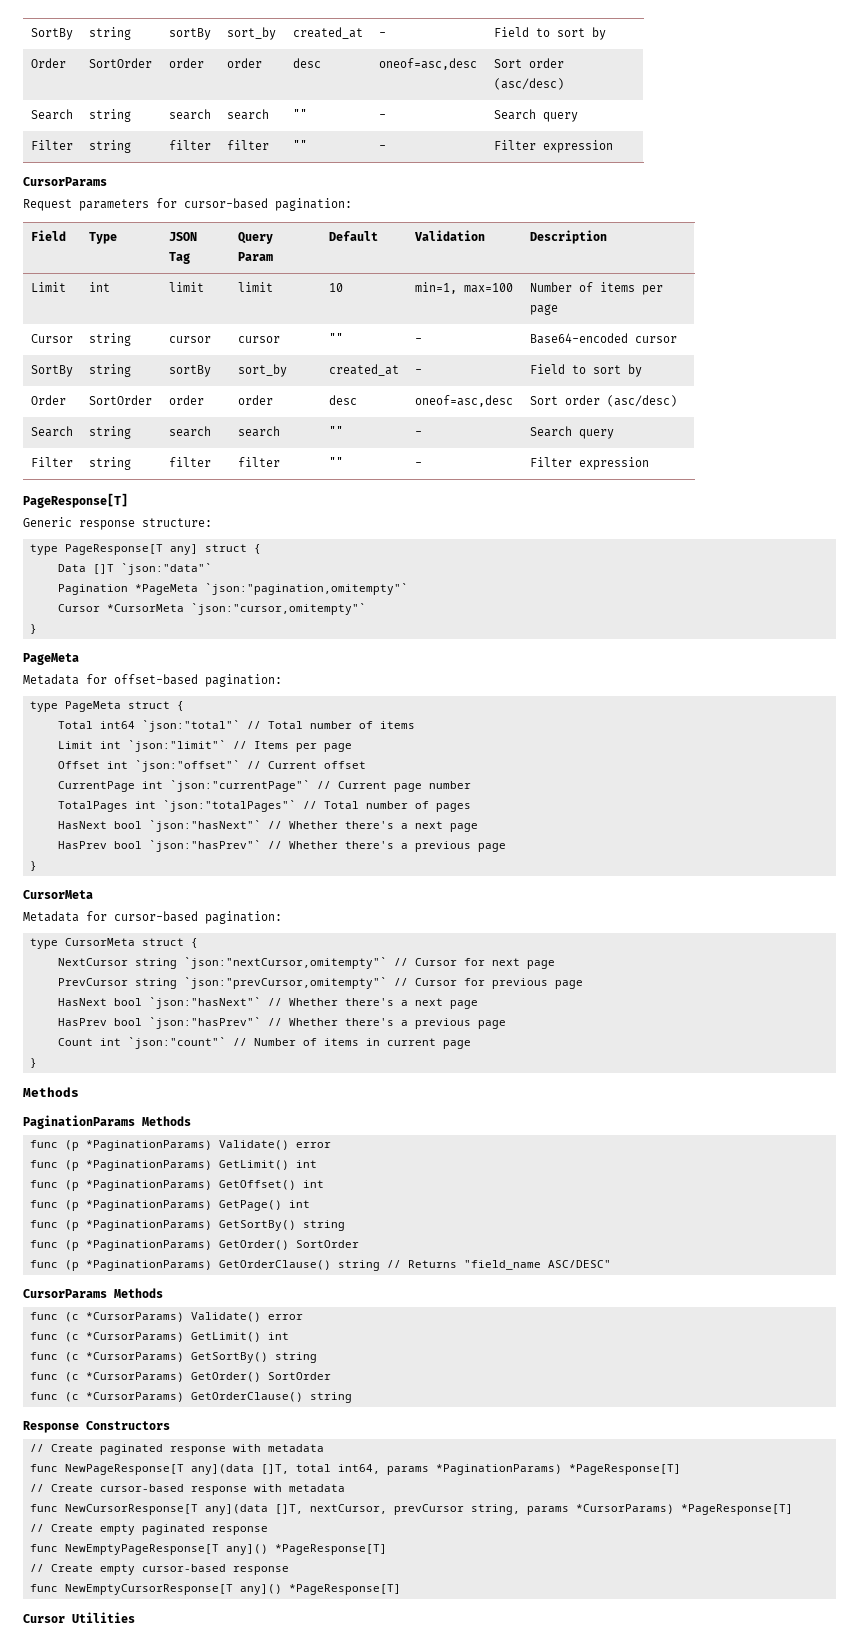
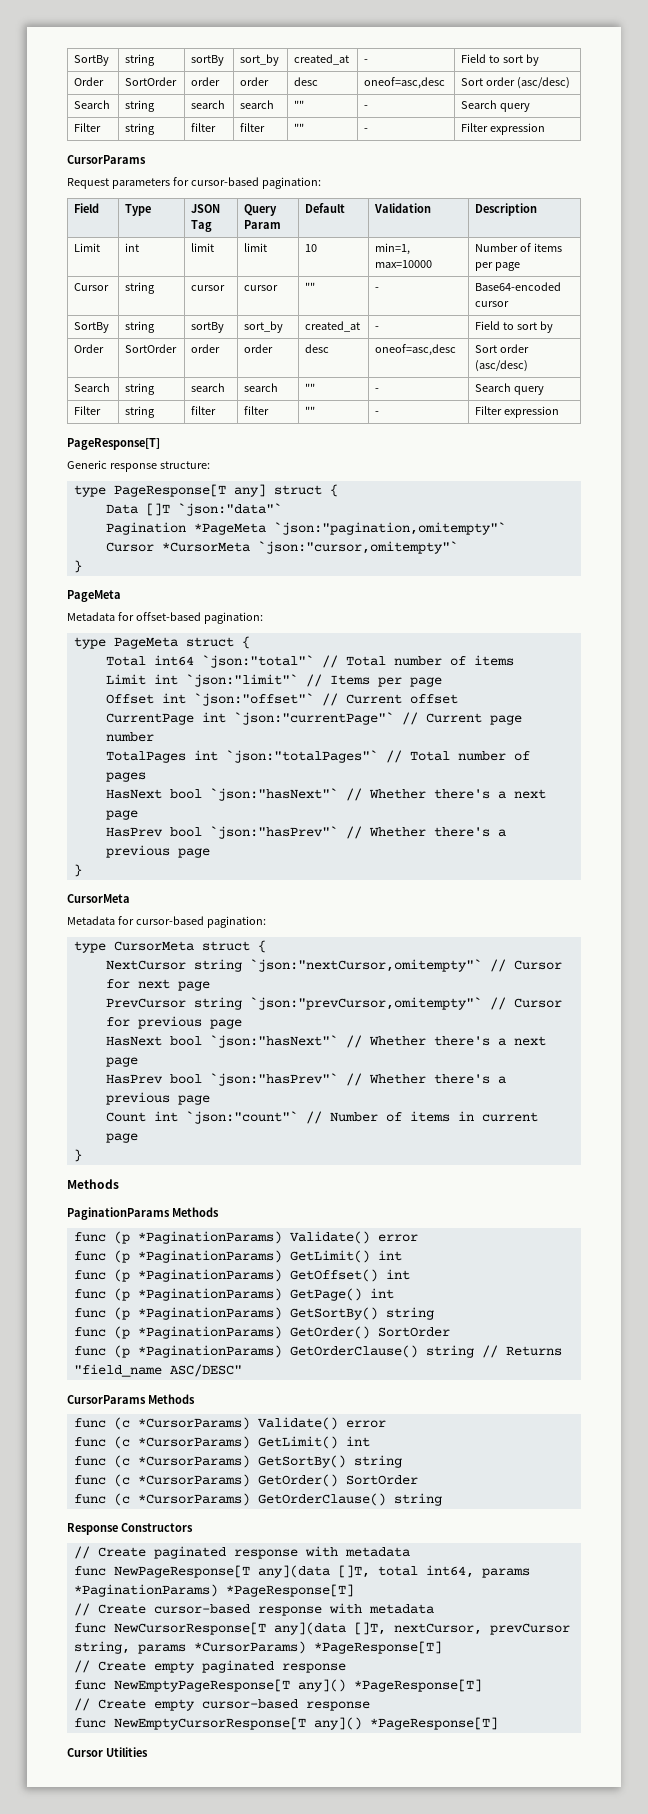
[463,283,513,293] max=100 -> [375,260,433,268] max=10000

